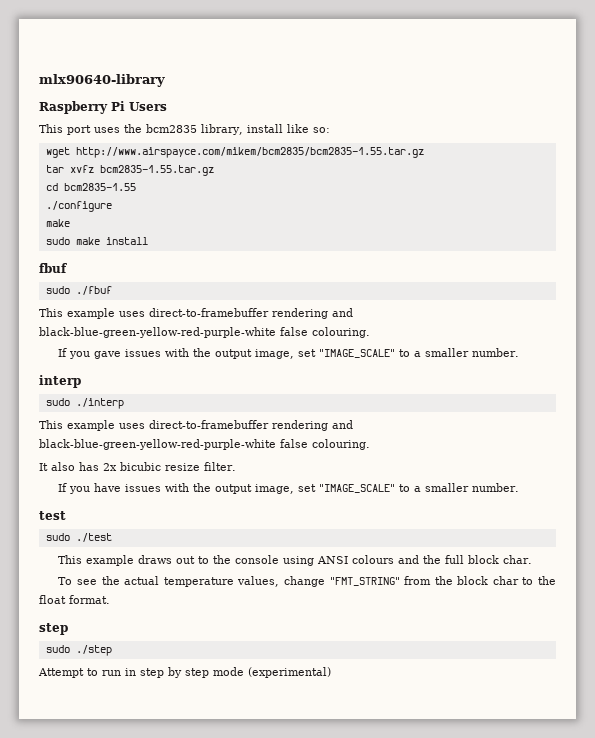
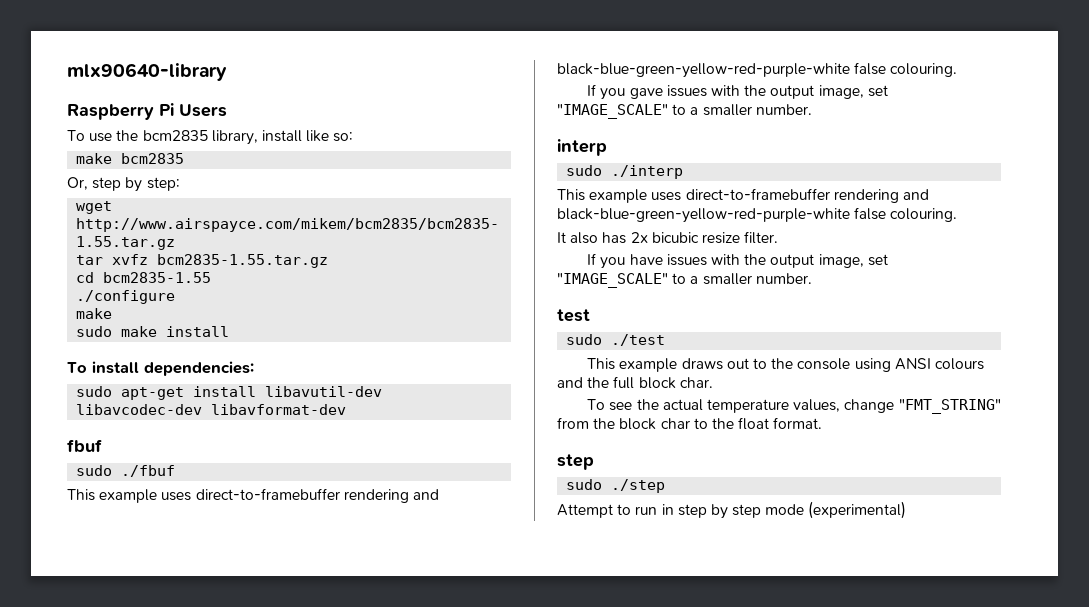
[39,124,120,135] This port uses -> [67,130,113,142] To use
(330, 130) none -> [76,153,185,164] [67,177,180,192] // make bcm2835 // Or, step by step:
(148, 241) none -> [67,361,254,376] [76,386,383,400] [76,404,347,415] // To install dependencies: // sudo apt-get install libavutil-dev libavcodec-dev libavformat-dev

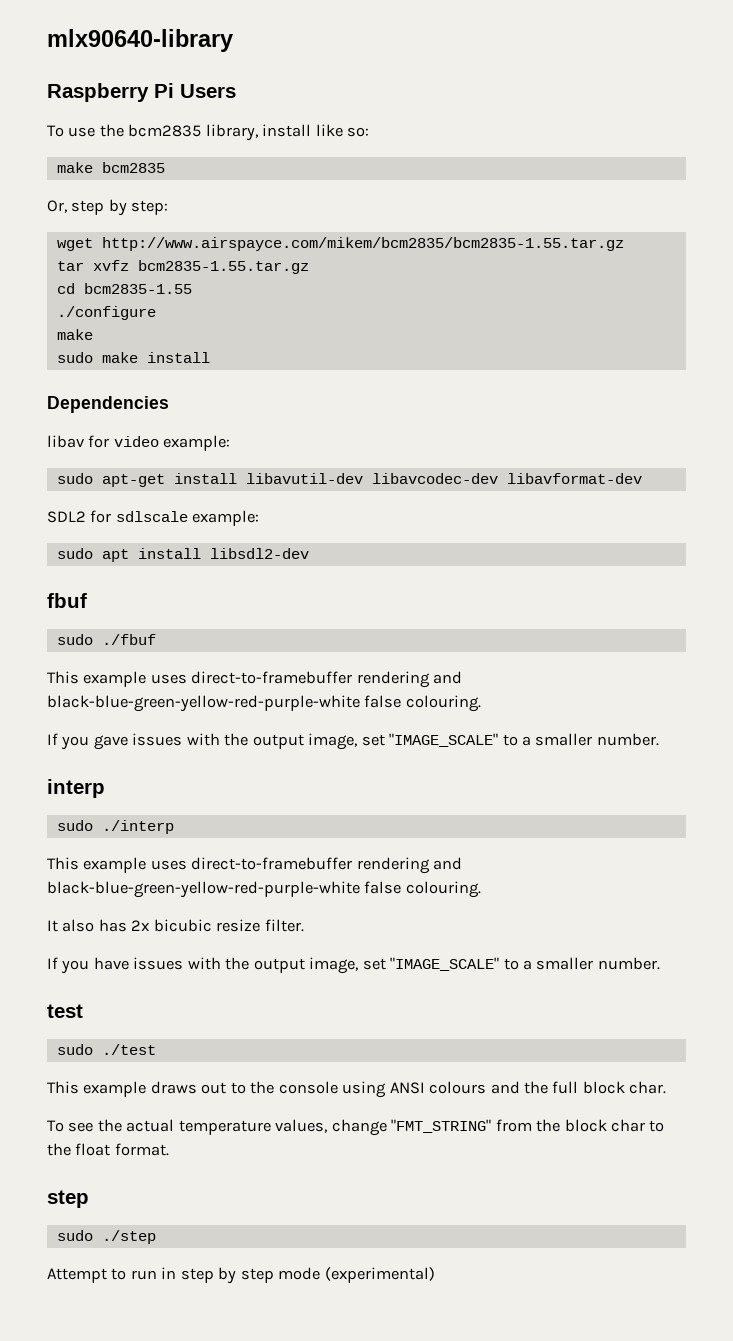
[67,361,254,376] To install dependencies: -> [47,396,169,413] [47,435,231,451] Dependencies // libav for video example:
(347, 409) none -> [47,510,260,526] [56,548,309,562] // SDL2 for sdlscale example: // sudo apt install libsdl2-dev

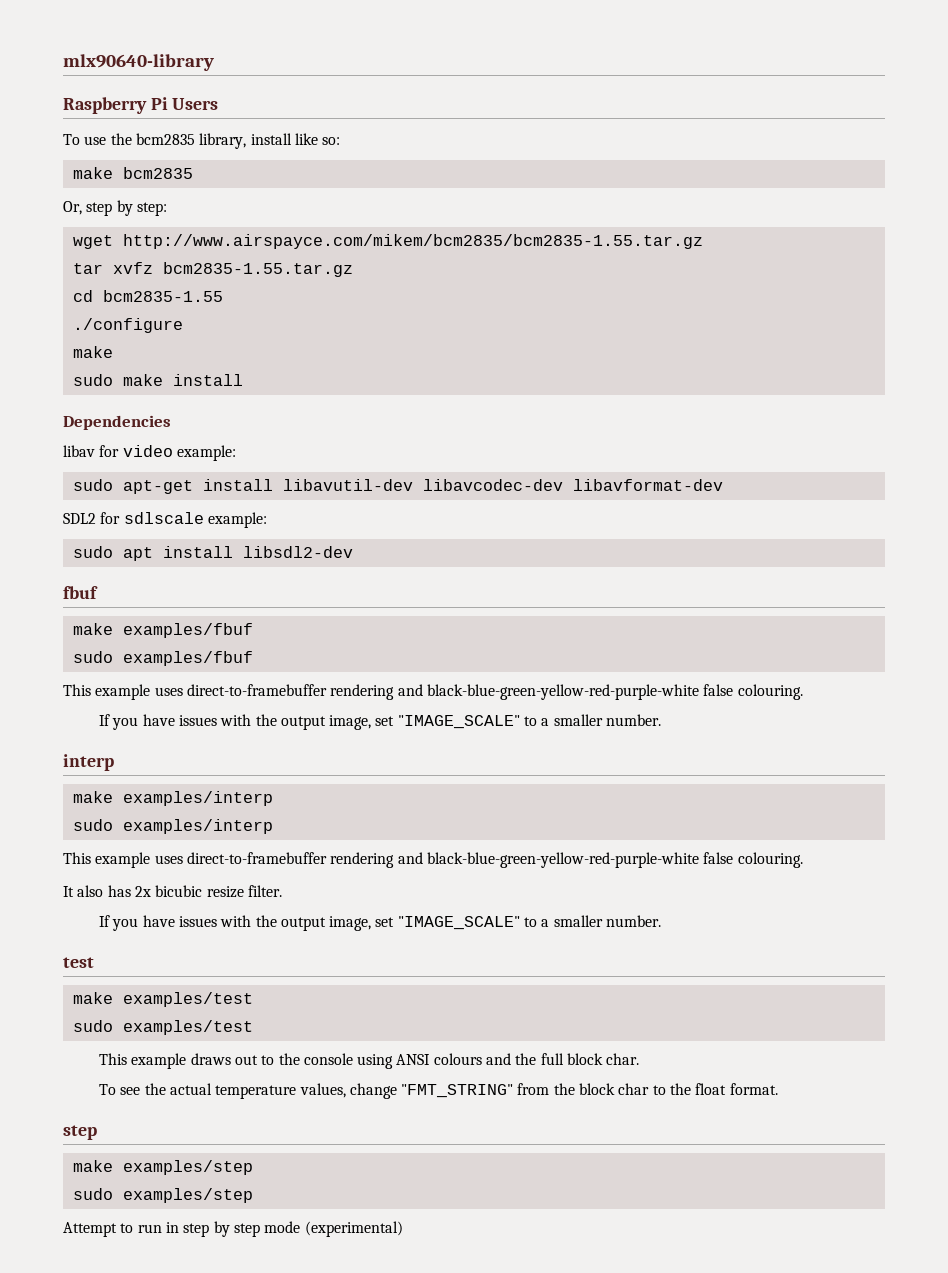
[56,634,156,645] // sudo ./fbuf -> [72,623,253,638] [72,651,253,666] // make examples/fbuf // sudo examples/fbuf
[93,735,128,750] gave -> [142,714,175,726] have
[56,820,174,834] // sudo ./interp -> [72,791,273,806] [72,819,273,834] // make examples/interp // sudo examples/interp
[56,1044,156,1055] // sudo ./test -> [72,992,253,1007] [72,1020,253,1035] // make examples/test // sudo examples/test
[56,1230,156,1244] // sudo ./step -> [72,1160,253,1175] [72,1188,253,1203] // make examples/step // sudo examples/step

